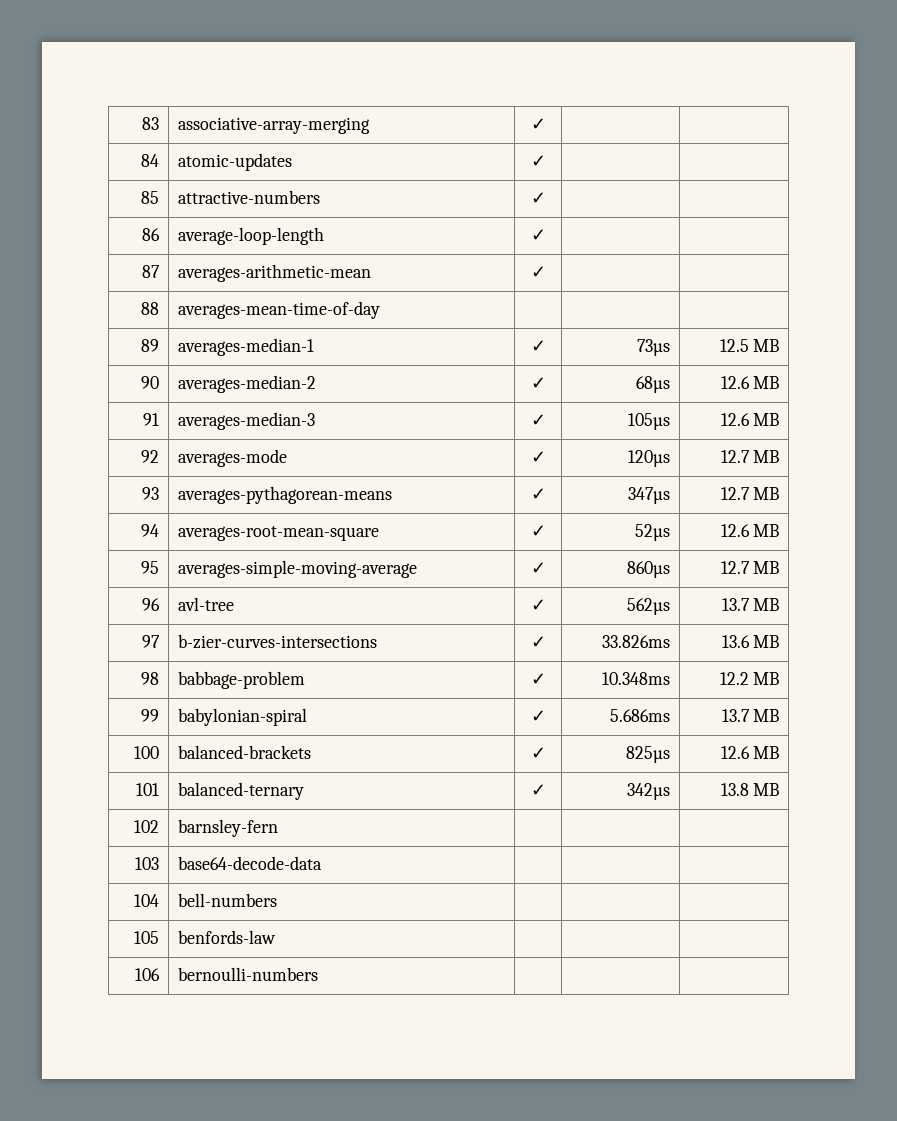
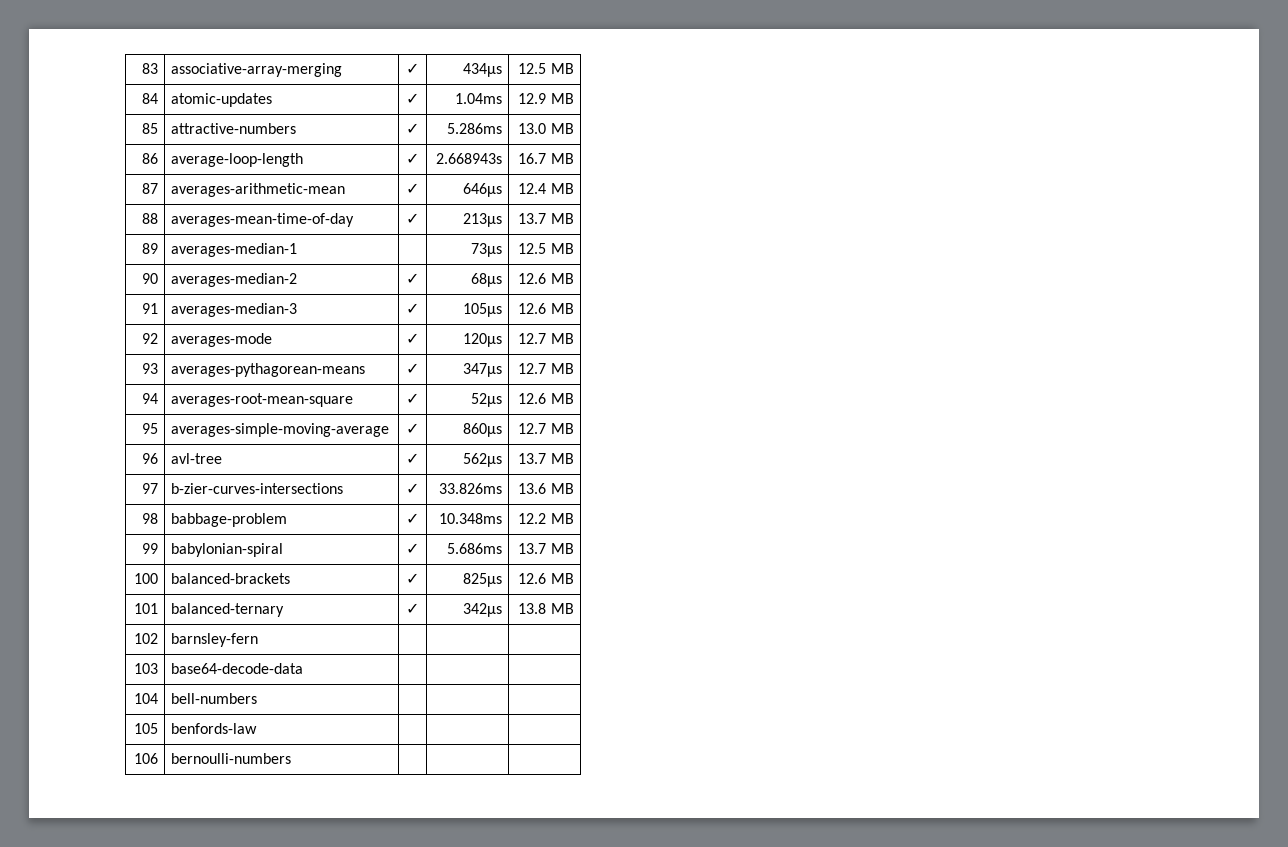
(546, 124) | -> [462,63,502,77] [518,63,574,74] 434µs | 12.5 MB
(546, 161) | -> [454,93,502,104] [518,93,574,104] 1.04ms | 12.9 MB
(546, 198) | -> [446,123,502,134] [518,123,574,134] 5.286ms | 13.0 MB
(546, 235) | -> [435,153,502,164] [518,153,574,164] 2.668943s | 16.7 MB
(546, 272) | -> [462,183,502,197] [518,183,574,194] 646µs | 12.4 MB
(380, 310) | | -> [406,213,419,224] [462,213,502,227] [518,213,574,224] ✓ | 213µs | 13.7 MB
[530,340,546,352] ✓ -> (298, 250) none

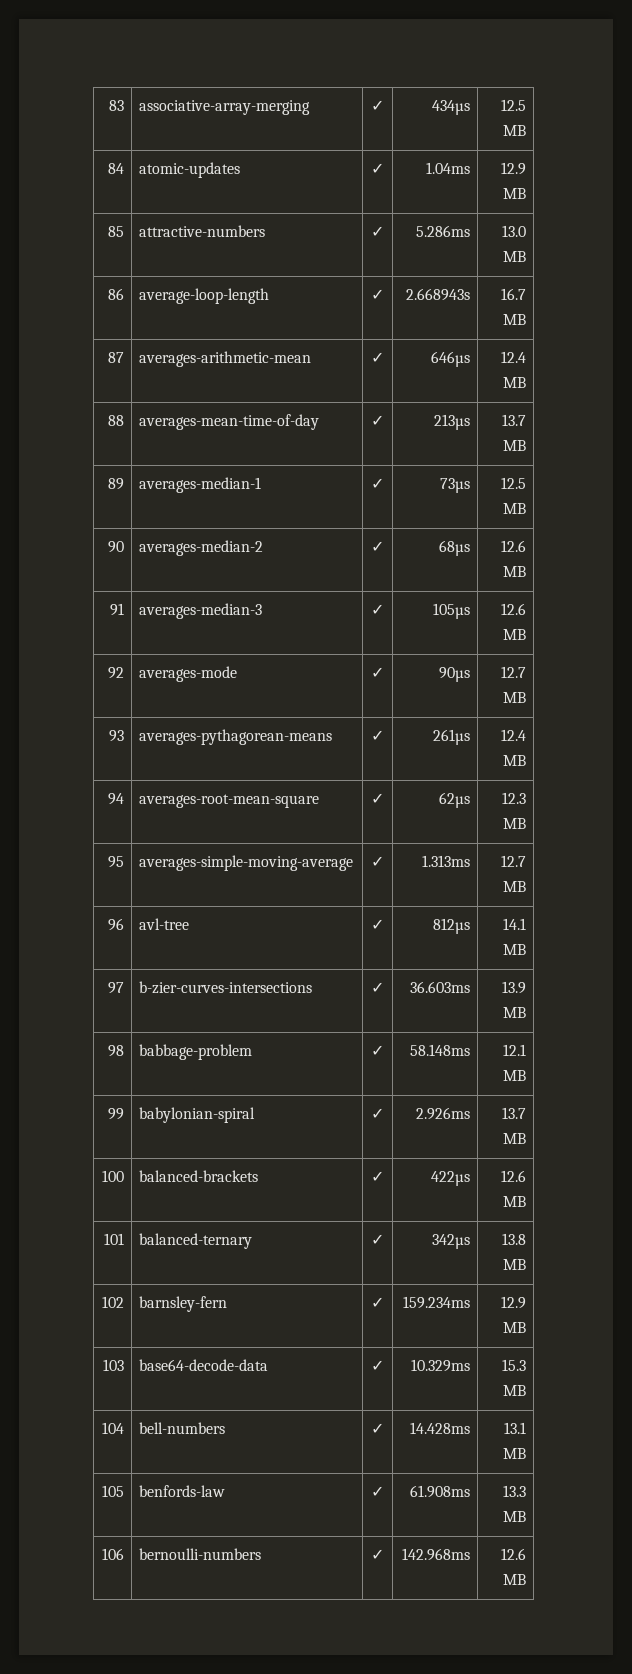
(298, 250) none -> [371,478,384,489] ✓
[462,333,502,347] 120µs -> [439,667,471,682] 90µs
[462,363,502,377] [518,363,547,374] 347µs | 12.7 -> [433,729,471,745] [501,729,527,741] 261µs | 12.4
[470,393,502,407] [518,393,547,404] 52µs | 12.6 -> [439,792,471,808] [502,792,527,804] 62µs | 12.3
[462,423,502,437] 860µs -> [422,855,471,867] 1.313ms
[462,453,502,467] [518,453,547,464] 562µs | 13.7 -> [433,918,471,934] [503,918,527,930] 812µs | 14.1
[438,483,502,494] [518,483,547,494] 33.826ms | 13.6 -> [410,981,471,993] [502,981,527,994] 36.603ms | 13.9
[438,513,502,524] [518,513,547,524] 10.348ms | 12.2 -> [410,1044,471,1056] [503,1044,527,1056] 58.148ms | 12.1
[446,543,502,554] 5.686ms -> [416,1107,471,1120] 2.926ms
[462,573,502,587] 825µs -> [431,1171,471,1186] 422µs
[133,663,158,674] [171,663,304,674] [133,693,158,704] [171,693,258,704] [133,723,158,734] [171,723,258,734] [133,753,158,764] [171,753,292,764] | | // 103 | base64-decode-data | | | // 104 | bell-numbers | | | // 105 | benfords-law | | | // 106 | bernoulli-numbers | | | -> [371,1297,384,1308] [403,1296,471,1309] [501,1296,527,1309] [503,1322,527,1333] [103,1359,125,1371] [138,1359,268,1371] [371,1360,384,1371] [411,1359,471,1372] [502,1359,527,1371] [503,1385,527,1396] [102,1422,125,1434] [138,1422,225,1434] [371,1423,384,1434] [410,1422,471,1434] [504,1422,527,1434] [503,1448,527,1459] [102,1485,125,1497] [138,1485,225,1497] [371,1486,384,1497] [410,1485,471,1498] [503,1485,527,1497] [503,1511,527,1522] [102,1548,125,1560] [138,1548,261,1560] [371,1549,384,1560] [402,1548,471,1561] [501,1548,527,1560] [503,1574,527,1585] ✓ | 159.234ms | 12.9 MB // 103 | base64-decode-data | ✓ | 10.329ms | 15.3 MB // 104 | bell-numbers | ✓ | 14.428ms | 13.1 MB // 105 | benfords-law | ✓ | 61.908ms | 13.3 MB // 106 | bernoulli-numbers | ✓ | 142.968ms | 12.6 MB

